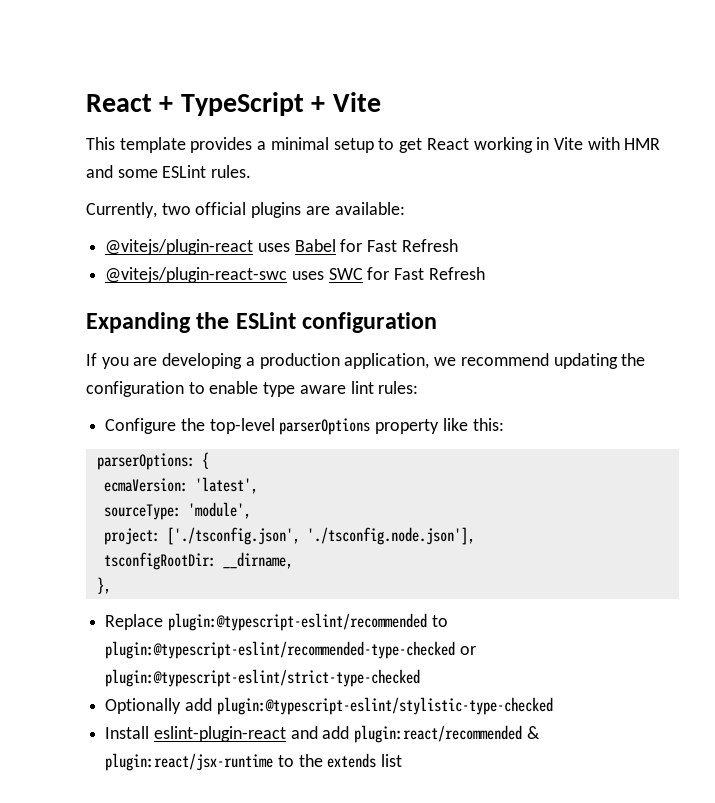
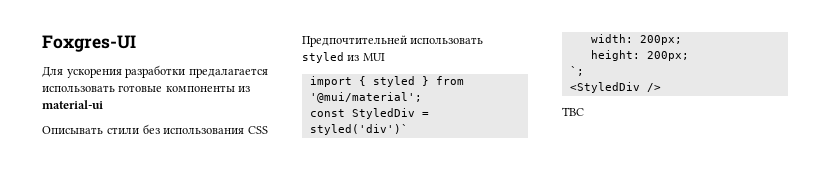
[86,92,381,116] [86,137,661,153] [86,165,252,178] [86,202,405,218] [105,239,458,255] [105,267,485,283] [86,312,438,333] [86,353,646,369] [86,381,419,397] [105,418,504,435] [96,452,209,470] [103,477,258,494] [103,502,251,520] [103,527,475,545] [103,552,293,570] [96,577,111,594] [105,613,448,631] [105,641,476,659] [105,669,421,687] [105,697,553,715] [105,725,540,743] [105,753,403,771] React + TypeScript + Vite // This template provides a minimal setup to get React working in Vite with HMR and some ESLint rules. // Currently, two official plugins are available: // @vitejs/plugin-react uses Babel for Fast Refresh // @vitejs/plugin-react-swc uses SWC for Fast Refresh // Expanding the ESLint configuration // If you are developing a production application, we recommend updating the configuration to enable type aware lint rules: // Configure the top-level parserOptions property like this: // parserOptions: { // ecmaVersion: 'latest', // sourceType: 'module', // project: ['./tsconfig.json', './tsconfig.node.json'], // tsconfigRootDir: __dirname, // }, // Replace plugin:@typescript-eslint/recommended to plugin:@typescript-eslint/recommended-type-checked or plugin:@typescript-eslint/strict-type-checked // Optionally add plugin:@typescript-eslint/stylistic-type-checked // Install eslint-plugin-react and add plugin:react/recommended & plugin:react/jsx-runtime to the extends list -> [42,35,136,52] [42,65,268,78] [42,85,251,92] [42,100,103,109] [42,124,268,134] [302,35,484,47] [302,52,385,63] [309,76,464,87] [309,92,422,103] [309,108,429,119] [309,124,408,135] [590,34,682,45] [590,50,689,61] [569,66,584,76] [569,82,661,93] [562,107,584,116] Foxgres-UI // Для ускорения разработки предалагается использовать готовые компоненты из material-ui // Описывать стили без использования CSS Предпочтительней использовать styled из MUI // import { styled } from '@mui/material'; // const StyledDiv = styled('div')` // width: 200px; // height: 200px; // `; // <StyledDiv /> // TBC

